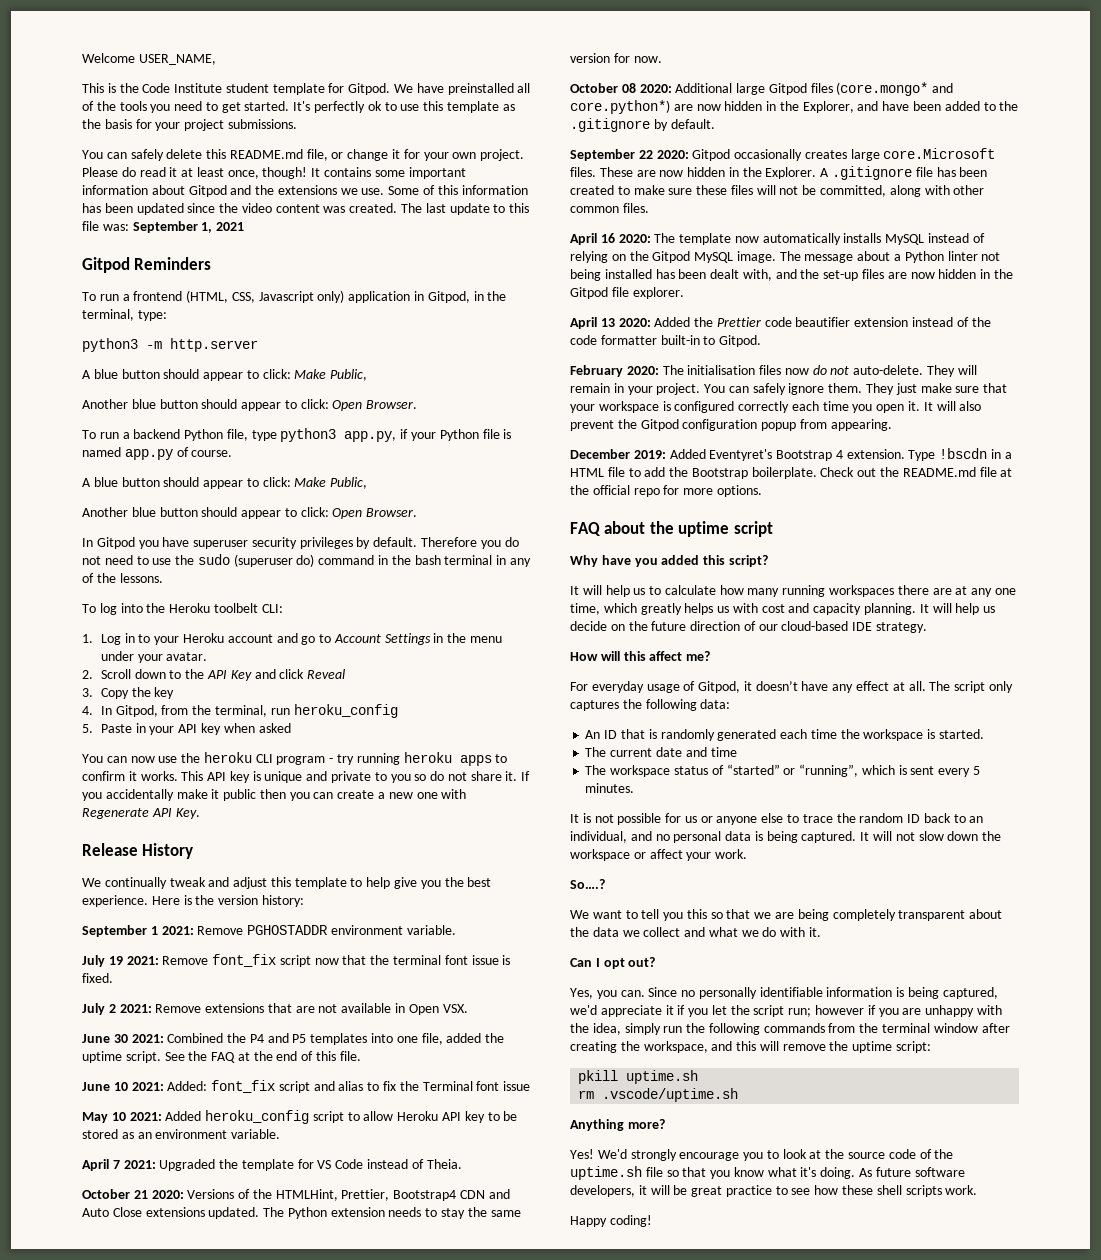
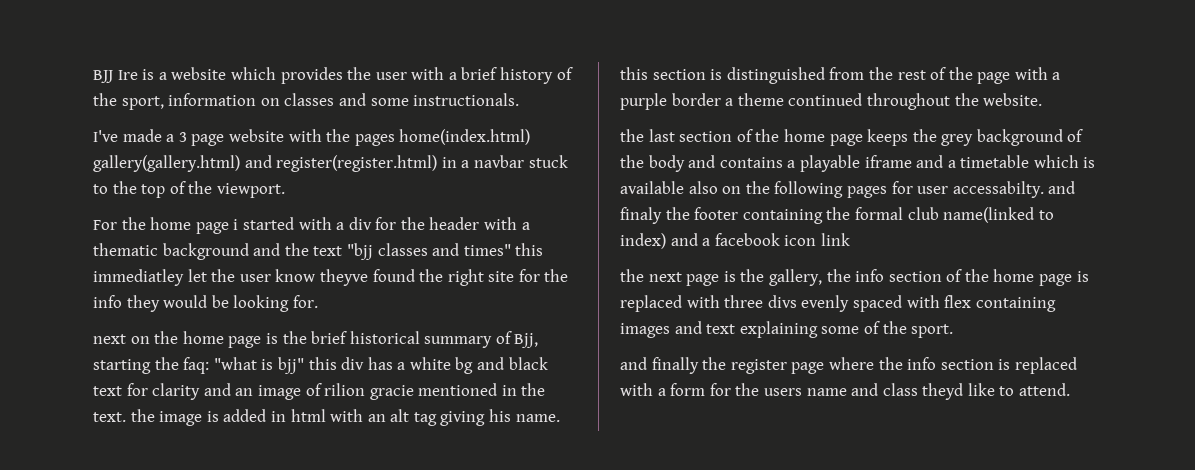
[82,53,216,65] [82,83,531,95] [82,101,515,113] [82,119,297,131] [82,149,525,161] [82,167,466,179] [82,185,528,197] [82,203,530,215] [82,221,245,233] [82,257,212,273] [82,290,507,303] [82,309,167,321] [82,338,258,352] [82,369,368,381] [82,399,418,411] [82,428,512,442] [82,447,233,460] [82,477,368,489] [82,507,418,519] [82,537,519,549] [82,554,531,567] [82,573,163,583] [82,603,283,615] [82,633,502,645] [100,651,208,663] [82,669,346,681] [82,687,175,699] [82,704,398,718] [82,723,291,735] [82,752,508,766] [82,771,531,783] [82,789,467,801] [82,808,200,819] [82,843,194,859] [82,877,492,889] [82,895,304,907] [82,925,456,937] [82,954,511,967] [82,973,113,983] [82,1003,468,1015] [82,1033,505,1045] [82,1051,361,1063] [82,1080,531,1093] [82,1110,518,1124] [82,1129,281,1139] [82,1159,462,1171] [82,1189,510,1201] [82,1207,521,1219] [570,53,662,63] [570,82,954,96] [570,100,1019,114] [570,118,715,132] [570,148,996,161] [570,166,988,180] [570,185,985,197] [570,203,649,213] [570,233,985,245] [570,251,1001,263] [570,269,1013,281] [570,287,684,299] [570,317,991,329] [570,335,762,347] [570,365,977,377] [570,383,1008,395] [570,401,982,413] [570,419,892,431] [570,448,1012,461] [570,467,1013,479] [570,485,762,497] [570,521,773,537] [570,555,768,567] [570,585,1016,597] [570,603,996,615] [570,621,928,633] [570,651,711,661] [570,681,1013,693] [570,699,731,711] [585,729,984,741] [585,747,737,757] [585,764,980,777] [585,783,635,793] [570,813,984,825] [570,831,1002,843] [570,849,748,861] [570,879,605,889] [570,909,1003,921] [570,927,822,937] [570,957,656,969] [570,987,998,999] [570,1005,1002,1017] [570,1023,1010,1035] [570,1041,932,1053] [578,1070,699,1084] [578,1088,739,1102] [570,1119,665,1131] [570,1149,954,1161] [570,1166,965,1180] [570,1185,978,1197] [570,1215,652,1227] Welcome USER_NAME, // This is the Code Institute student template for Gitpod. We have preinstalled all of the tools you need to get started. It's perfectly ok to use this template as the basis for your project submissions. // You can safely delete this README.md file, or change it for your own project. Please do read it at least once, though! It contains some important information about Gitpod and the extensions we use. Some of this information has been updated since the video content was created. The last update to this file was: September 1, 2021 // Gitpod Reminders // To run a frontend (HTML, CSS, Javascript only) application in Gitpod, in the terminal, type: // python3 -m http.server // A blue button should appear to click: Make Public, // Another blue button should appear to click: Open Browser. // To run a backend Python file, type python3 app.py, if your Python file is named app.py of course. // A blue button should appear to click: Make Public, // Another blue button should appear to click: Open Browser. // In Gitpod you have superuser security privileges by default. Therefore you do not need to use the sudo (superuser do) command in the bash terminal in any of the lessons. // To log into the Heroku toolbelt CLI: // 1. Log in to your Heroku account and go to Account Settings in the menu under your avatar. // 2. Scroll down to the API Key and click Reveal // 3. Copy the key // 4. In Gitpod, from the terminal, run heroku_config // 5. Paste in your API key when asked // You can now use the heroku CLI program - try running heroku apps to confirm it works. This API key is unique and private to you so do not share it. If you accidentally make it public then you can create a new one with Regenerate API Key. // Release History // We continually tweak and adjust this template to help give you the best experience. Here is the version history: // September 1 2021: Remove PGHOSTADDR environment variable. // July 19 2021: Remove font_fix script now that the terminal font issue is fixed. // July 2 2021: Remove extensions that are not available in Open VSX. // June 30 2021: Combined the P4 and P5 templates into one file, added the uptime script. See the FAQ at the end of this file. // June 10 2021: Added: font_fix script and alias to fix the Terminal font issue // May 10 2021: Added heroku_config script to allow Heroku API key to be stored as an environment variable. // April 7 2021: Upgraded the template for VS Code instead of Theia. // October 21 2020: Versions of the HTMLHint, Prettier, Bootstrap4 CDN and Auto Close extensions updated. The Python extension needs to stay the same version for now. // October 08 2020: Additional large Gitpod files (core.mongo* and core.python*) are now hidden in the Explorer, and have been added to the .gitignore by default. // September 22 2020: Gitpod occasionally creates large core.Microsoft files. These are now hidden in the Explorer. A .gitignore file has been created to make sure these files will not be committed, along with other common files. // April 16 2020: The template now automatically installs MySQL instead of relying on the Gitpod MySQL image. The message about a Python linter not being installed has been dealt with, and the set-up files are now hidden in the Gitpod file explorer. // April 13 2020: Added the Prettier code beautifier extension instead of the code formatter built-in to Gitpod. // February 2020: The initialisation files now do not auto-delete. They will remain in your project. You can safely ignore them. They just make sure that your workspace is configured correctly each time you open it. It will also prevent the Gitpod configuration popup from appearing. // December 2019: Added Eventyret's Bootstrap 4 extension. Type !bscdn in a HTML file to add the Bootstrap boilerplate. Check out the README.md file at the official repo for more options. // FAQ about the uptime script // Why have you added this script? // It will help us to calculate how many running workspaces there are at any one time, which greatly helps us with cost and capacity planning. It will help us decide on the future direction of our cloud-based IDE strategy. // How will this affect me? // For everyday usage of Gitpod, it doesn’t have any effect at all. The script only captures the following data: // An ID that is randomly generated each time the workspace is started. // The current date and time // The workspace status of “started” or “running”, which is sent every 5 minutes. // It is not possible for us or anyone else to trace the random ID back to an individual, and no personal data is being captured. It will not slow down the workspace or affect your work. // So….? // We want to tell you this so that we are being completely transparent about the data we collect and what we do with it. // Can I opt out? // Yes, you can. Since no personally identifiable information is being captured, we'd appreciate it if you let the script run; however if you are unhappy with the idea, simply run the following commands from the terminal window after creating the workspace, and this will remove the uptime script: // pkill uptime.sh // rm .vscode/uptime.sh // Anything more? // Yes! We'd strongly encourage you to look at the source code of the uptime.sh file so that you know what it's doing. As future software developers, it will be great practice to see how these shell scripts work. // Happy coding! -> [93,67,573,84] [93,93,520,110] [93,129,531,146] [93,155,568,172] [93,181,285,198] [93,217,530,234] [93,243,544,260] [93,269,569,286] [93,295,318,312] [93,331,539,348] [93,357,548,374] [93,383,546,400] [93,409,560,426] [620,67,1061,84] [620,93,1043,110] [620,129,1084,146] [620,155,1096,172] [620,181,1076,198] [620,207,1054,224] [620,233,850,249] [620,269,1089,286] [620,295,1056,312] [620,321,954,338] [620,357,1077,374] [620,383,1071,400] BJJ Ire is a website which provides the user with a brief history of the sport, information on classes and some instructionals. // I've made a 3 page website with the pages home(index.html) gallery(gallery.html) and register(register.html) in a navbar stuck to the top of the viewport. // For the home page i started with a div for the header with a thematic background and the text "bjj classes and times" this immediatley let the user know theyve found the right site for the info they would be looking for. // next on the home page is the brief historical summary of Bjj, starting the faq: "what is bjj" this div has a white bg and black text for clarity and an image of rilion gracie mentioned in the text. the image is added in html with an alt tag giving his name. this section is distinguished from the rest of the page with a purple border a theme continued throughout the website. // the last section of the home page keeps the grey background of the body and contains a playable iframe and a timetable which is available also on the following pages for user accessabilty. and finaly the footer containing the formal club name(linked to index) and a facebook icon link // the next page is the gallery, the info section of the home page is replaced with three divs evenly spaced with flex containing images and text explaining some of the sport. // and finally the register page where the info section is replaced with a form for the users name and class theyd like to attend.

